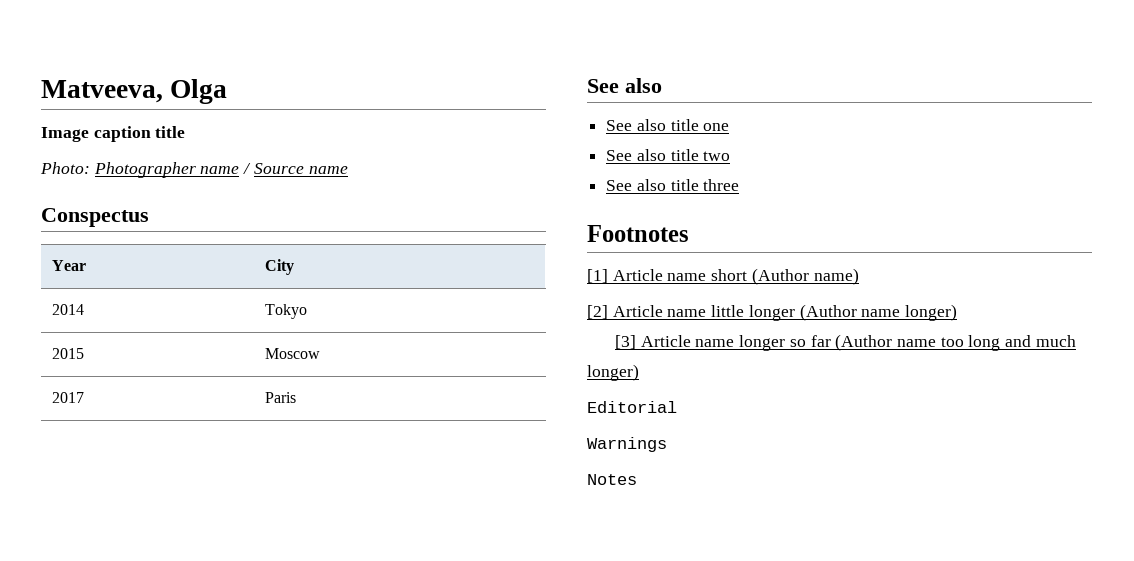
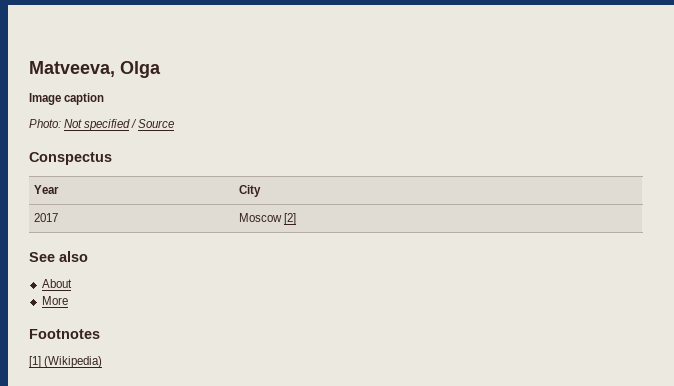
[155,126,186,138] title -> (105, 99) none
[93,162,240,178] Photographer name -> [64,119,131,131] Not specified
[308,166,348,174] name -> (175, 123) none
[52,304,85,315] [265,304,308,319] [52,348,85,359] 2014 | Tokyo // 2015 -> [33,213,58,222] 2017
[52,392,85,403] [265,392,297,403] // 2017 | Paris -> [284,213,297,225] [2]
[606,119,730,131] [606,149,731,161] [606,179,740,191] [587,225,689,242] [587,268,859,285] [587,304,958,321] [614,334,1076,351] [587,364,639,381] [587,401,677,413] [587,437,667,452] [587,474,637,485] See also title one // See also title two // See also title three // Footnotes // [1] Article name short (Author name) // [2] Article name little longer (Author name longer) // [3] Article name longer so far (Author name too long and much longer) // Editorial // Warnings // Notes -> [41,279,72,288] [41,296,68,305] [29,329,100,339] [29,356,103,368] About // More // Footnotes // [1] (Wikipedia)

